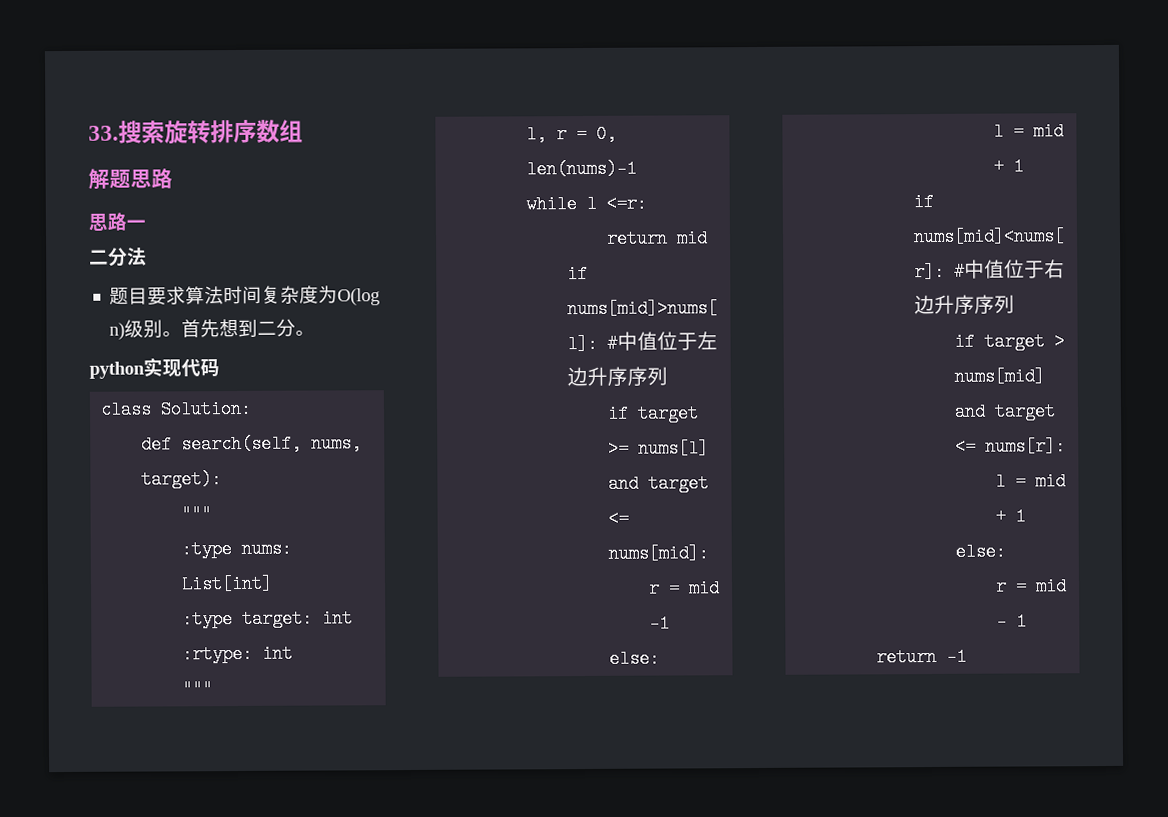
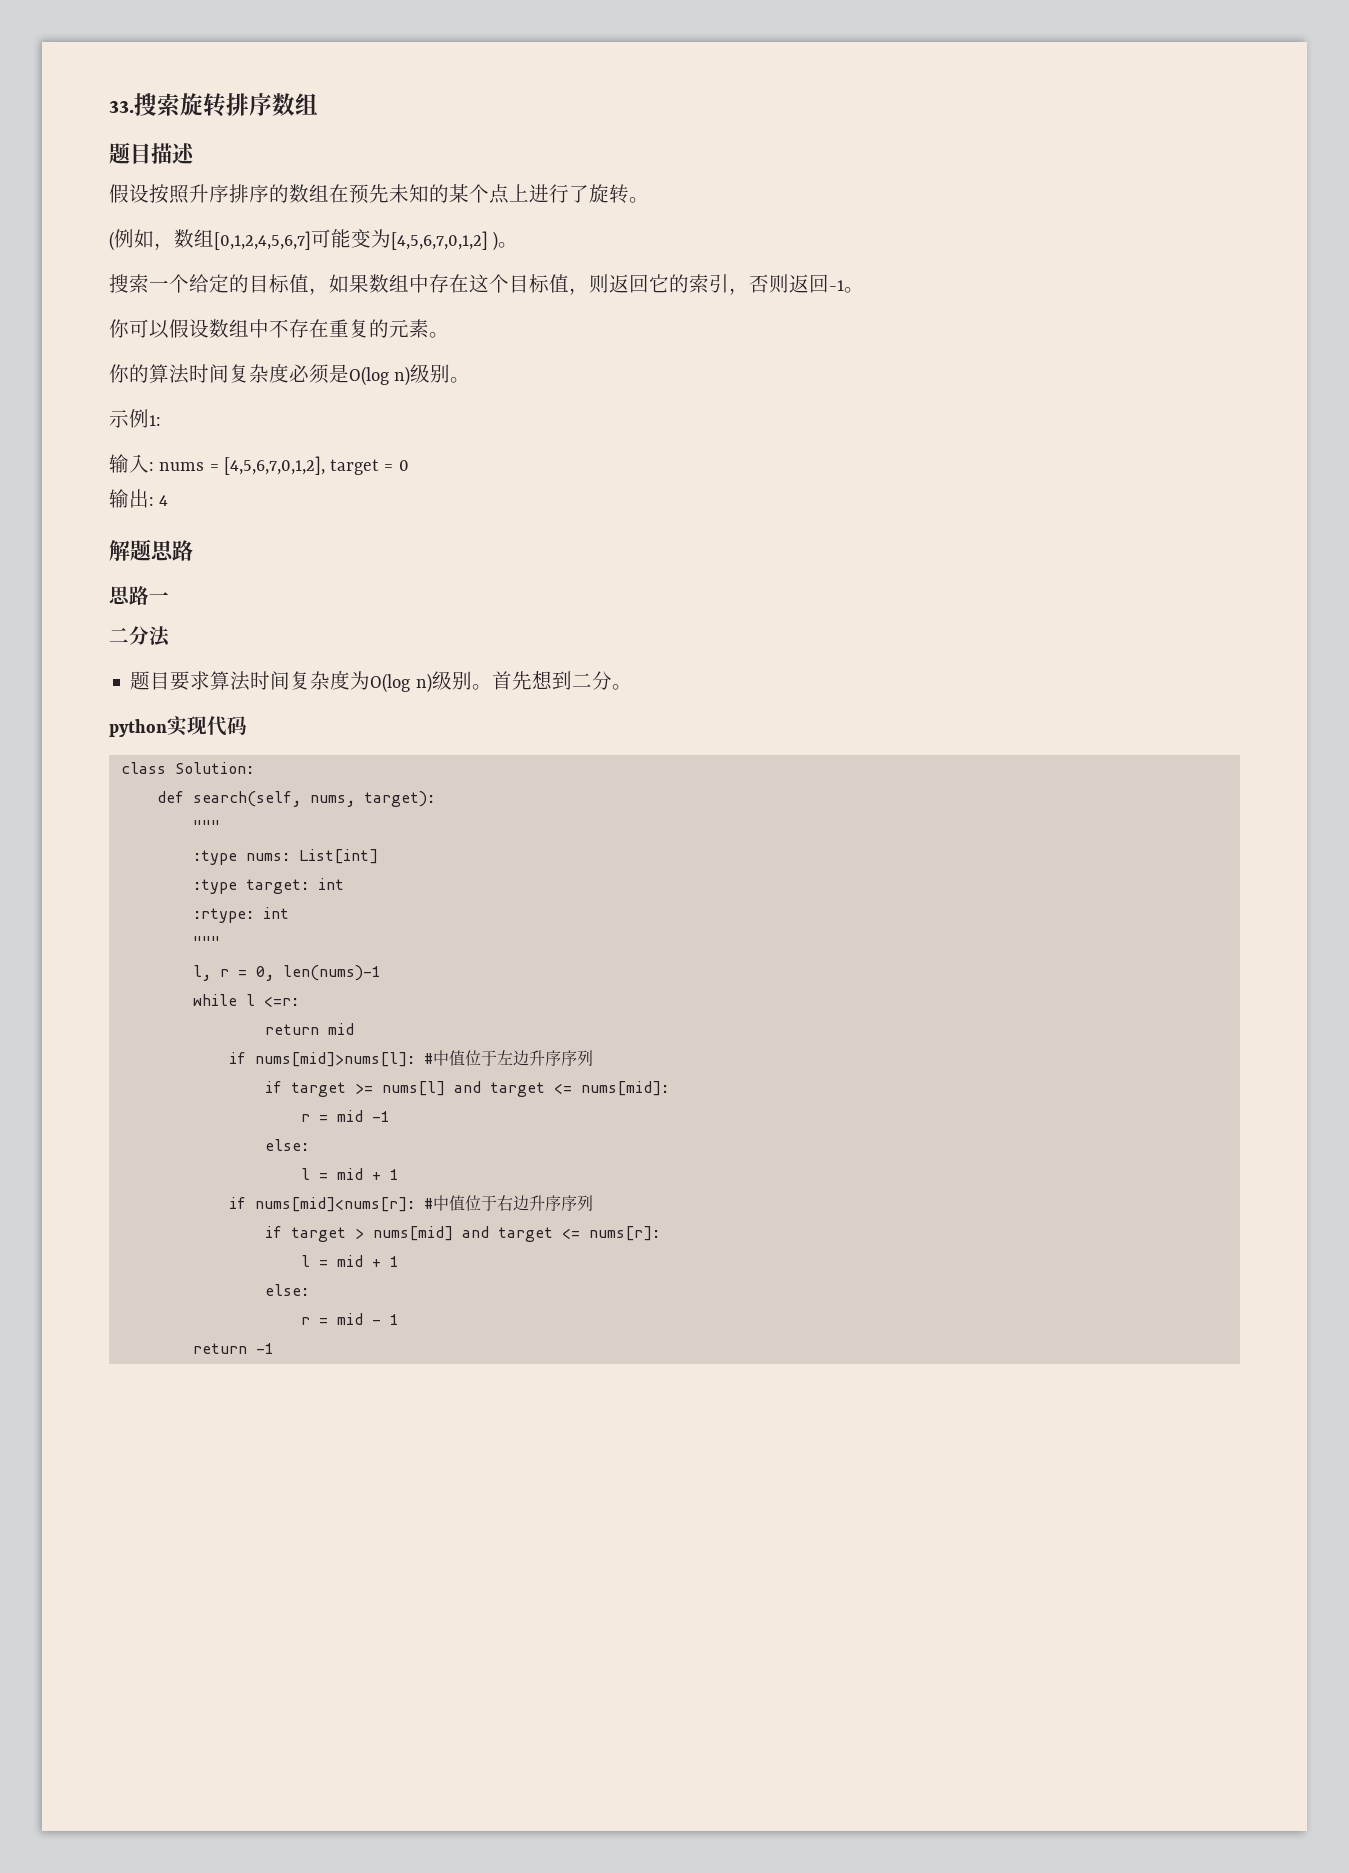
(303, 131) none -> [109,142,195,164] [109,184,649,204] [109,229,519,251] [109,274,864,295] [109,319,449,339] [109,364,471,386] [109,409,161,428] [109,454,409,475] [109,489,169,508] // 题目描述 // 假设按照升序排序的数组在预先未知的某个点上进行了旋转。 // (例如，数组[0,1,2,4,5,6,7]可能变为[4,5,6,7,0,1,2] )。 // 搜索一个给定的目标值，如果数组中存在这个目标值，则返回它的索引，否则返回-1。 // 你可以假设数组中不存在重复的元素。 // 你的算法时间复杂度必须是O(log n)级别。 // 示例1: // 输入: nums = [4,5,6,7,0,1,2], target = 0 // 输出: 4

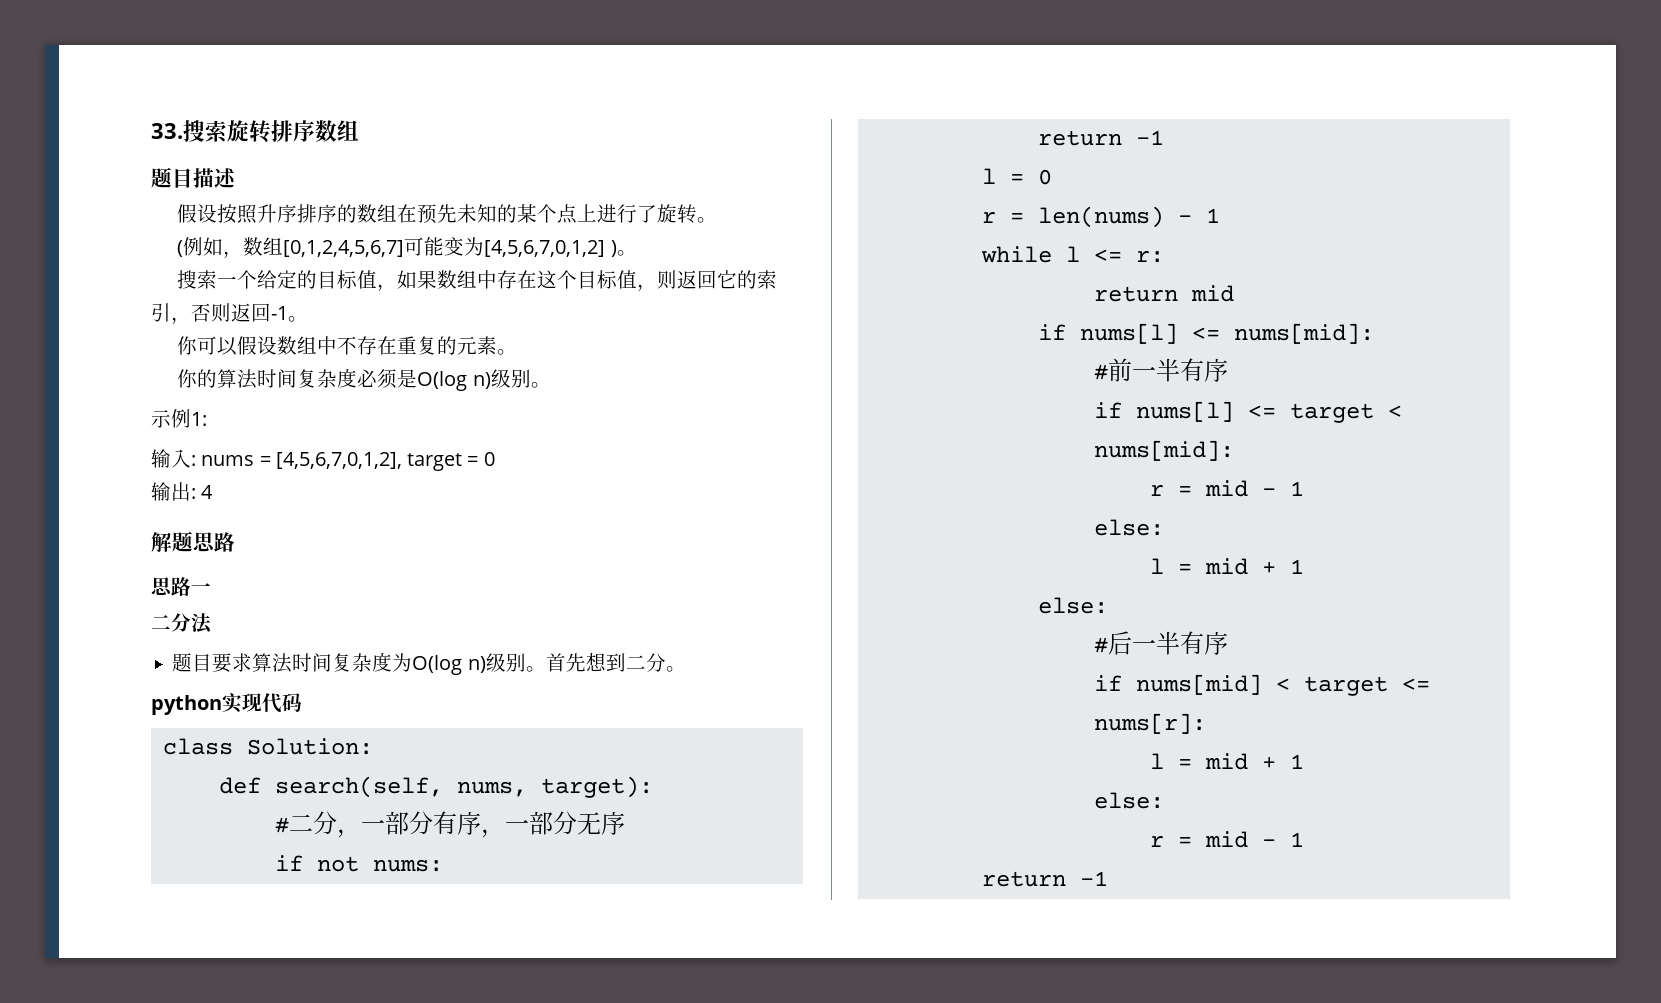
[192,820,220,832] [192,849,378,865] [192,878,344,894] [192,907,289,923] [192,936,220,948] [192,965,381,981] """ // :type nums: List[int] // :type target: int // :rtype: int // """ // l, r = 0, len(nums)-1 -> [274,811,625,838] [274,855,443,872] [1037,130,1164,146] [981,168,1052,185] [981,206,1220,228] #二分，一部分有序，一部分无序 // if not nums: // return -1 // l = 0 // r = len(nums) - 1
[263,996,299,1007] <=r: -> [1093,249,1164,263] <= r:
[254,1050,593,1067] [264,1081,572,1097] nums[mid]>nums[l]: #中值位于左边升序序列 // if target >= nums[l] and target <= -> [1079,323,1374,344] [1093,358,1228,382] [1093,401,1402,423] nums[l] <= nums[mid]: // #前一半有序 // if nums[l] <= target <
[371,1111,390,1122] -1 -> [1261,481,1304,496] - 1
[228,1195,593,1212] [264,1226,489,1242] if nums[mid]<nums[r]: #中值位于右边升序序列 // if target > nums[mid] and -> [1037,597,1108,614] [1093,631,1228,655] [1093,674,1290,695] else: // #后一半有序 // if nums[mid] <

